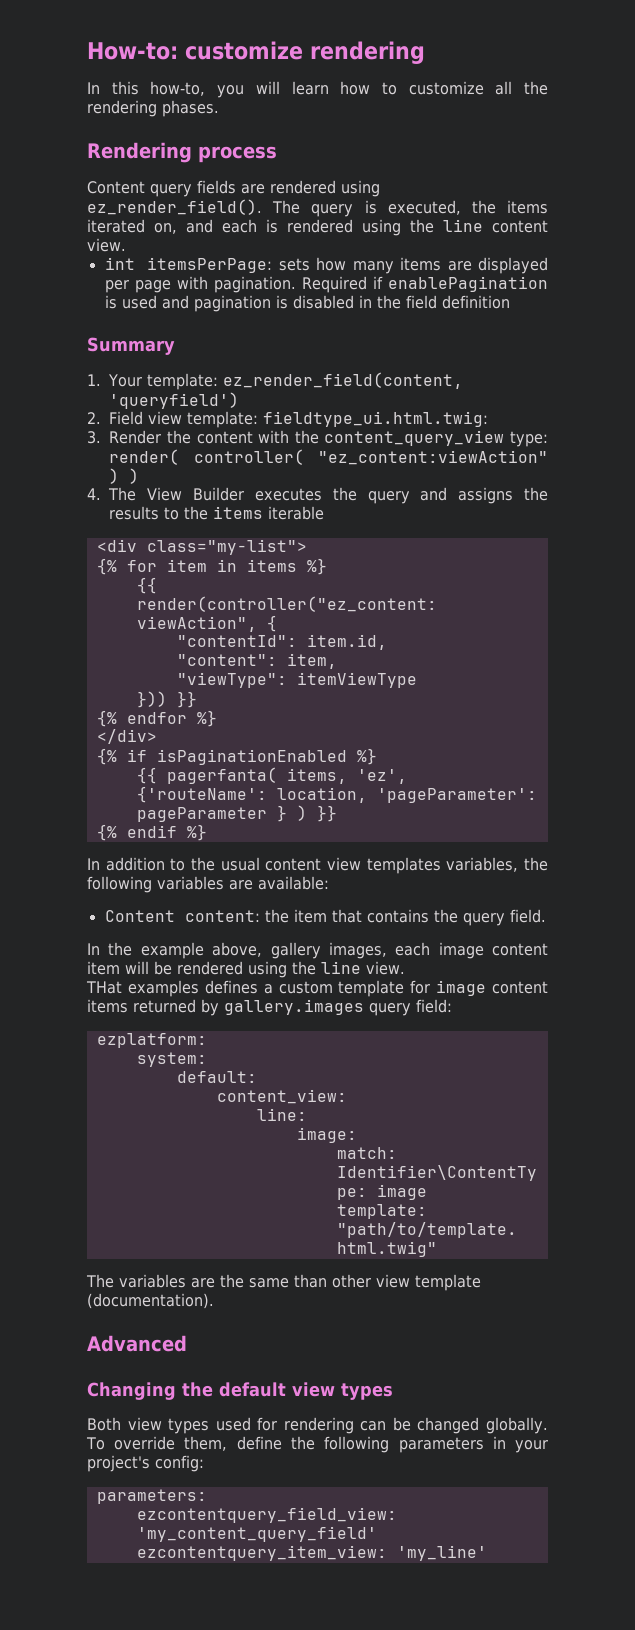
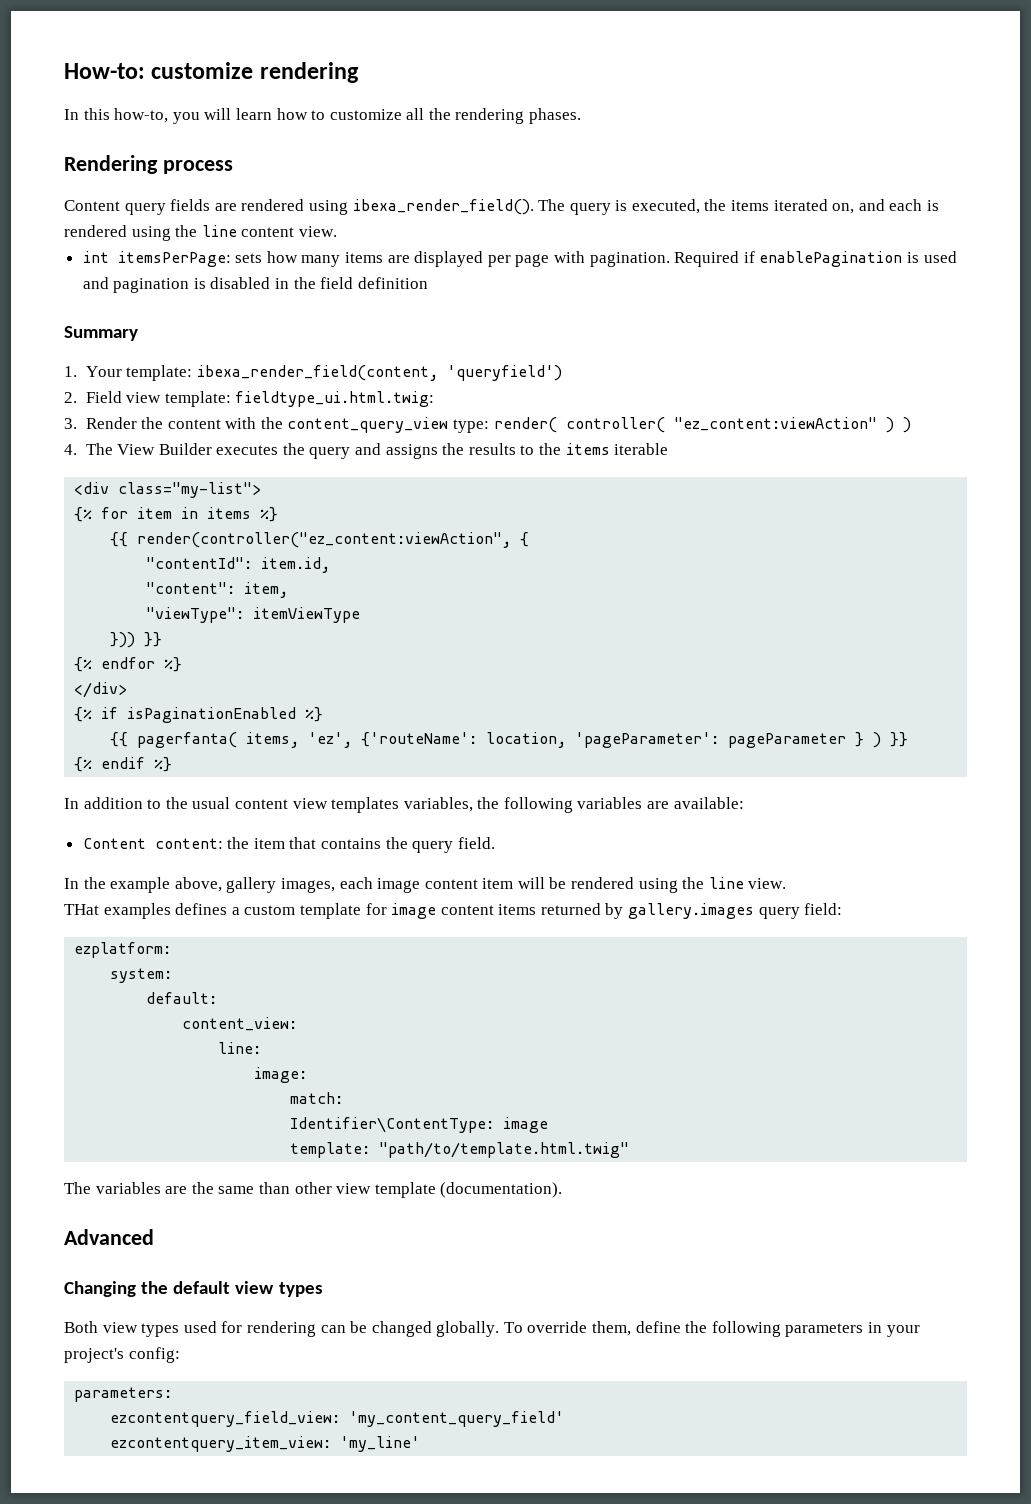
[87,199,262,215] ez_render_field(). -> [352,199,534,215] ibexa_render_field().
[223,372,464,389] ez_render_field(content, -> [196,365,438,381] ibexa_render_field(content,

